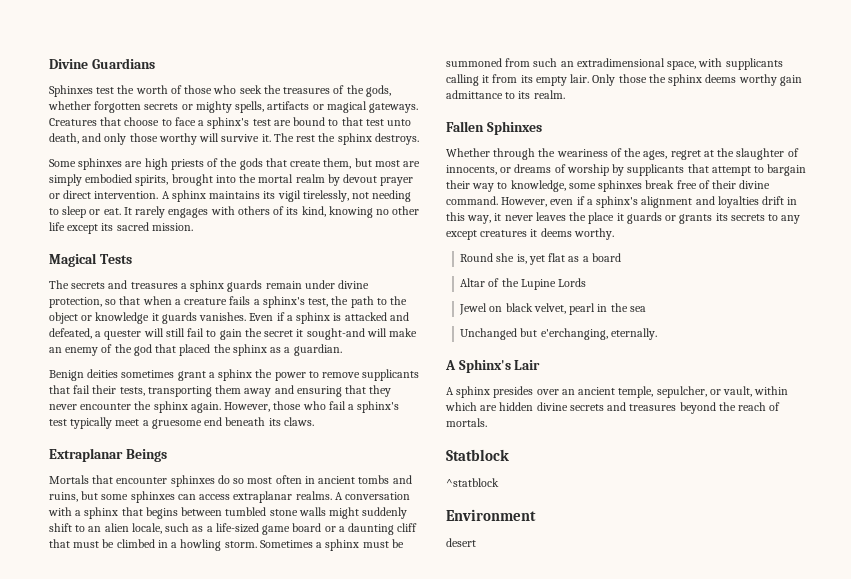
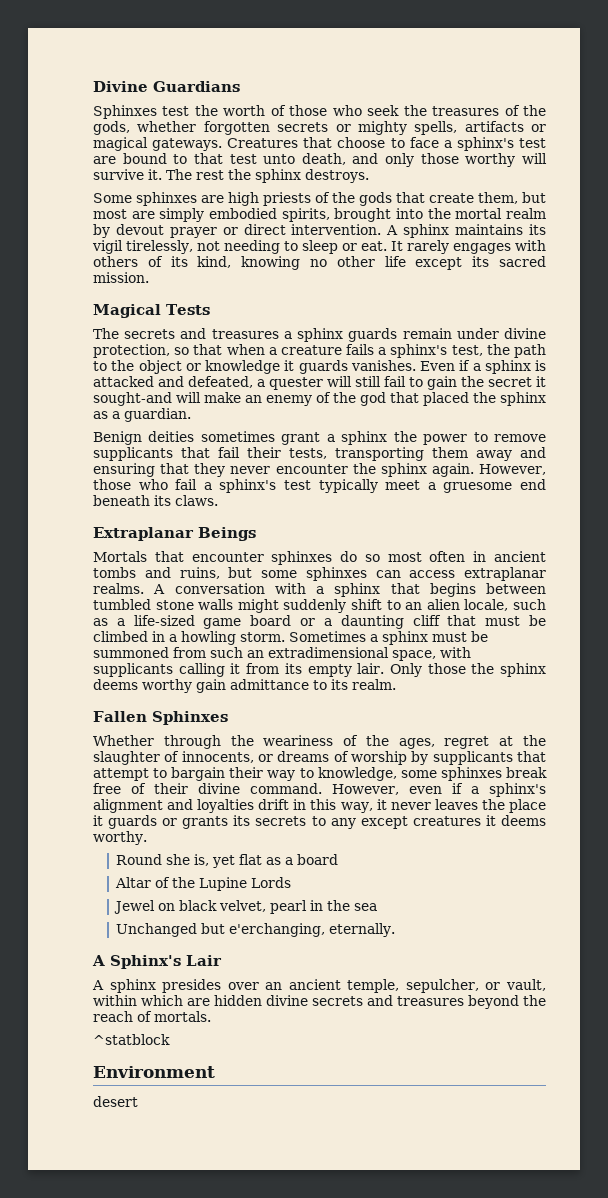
[446,449,509,461] // Statblock -> (211, 1016) none

